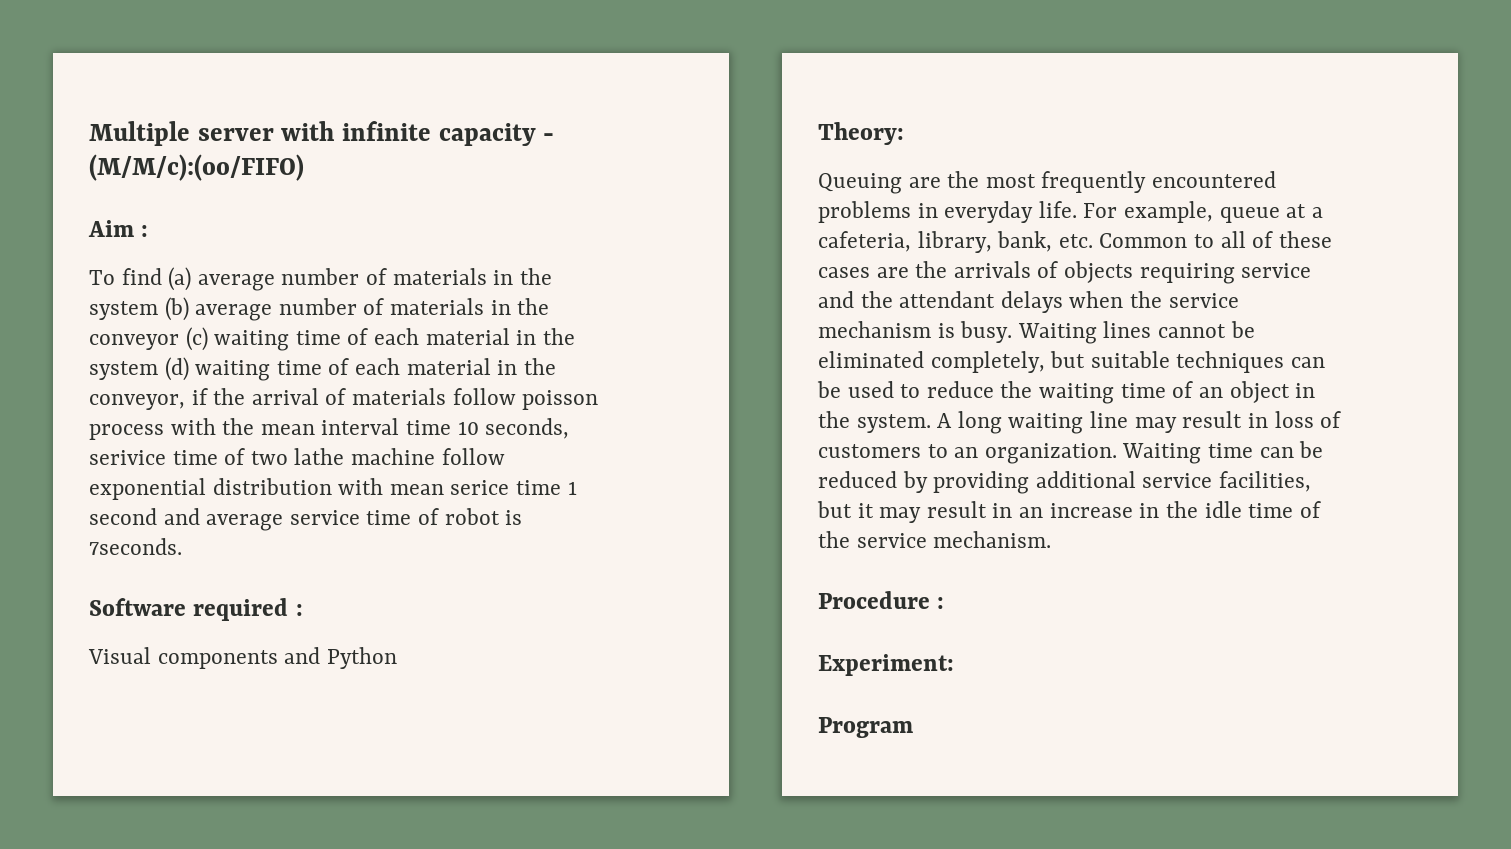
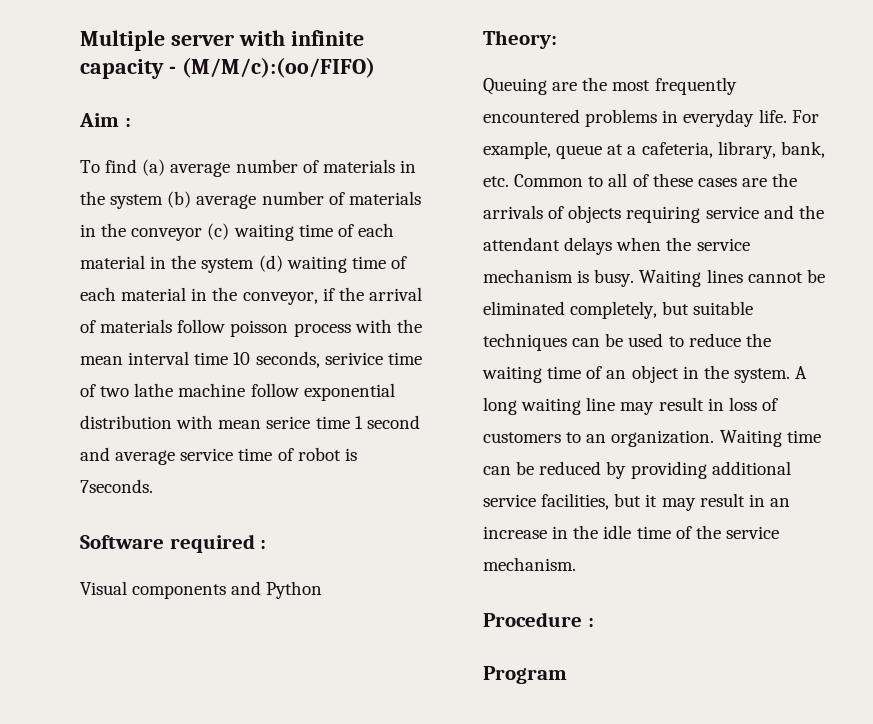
[818,654,954,676] // Experiment: -> (594, 622) none

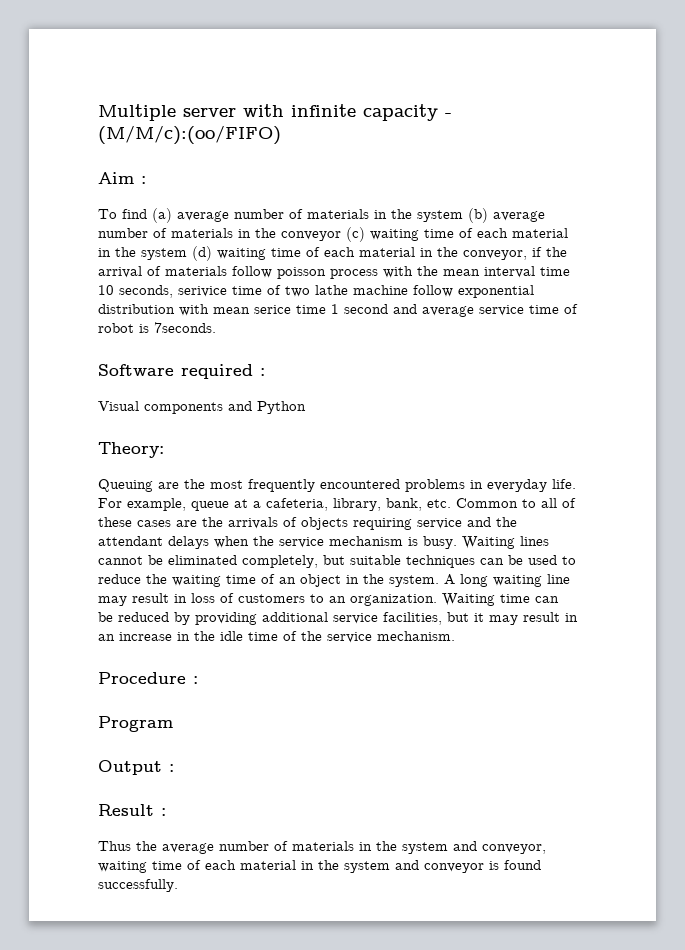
(567, 675) none -> [98,760,174,775] [98,804,166,816] [98,841,546,854] [98,860,541,873] [98,879,178,892] // Output : // Result : // Thus the average number of materials in the system and conveyor, waiting time of each material in the system and conveyor is found successfully.

